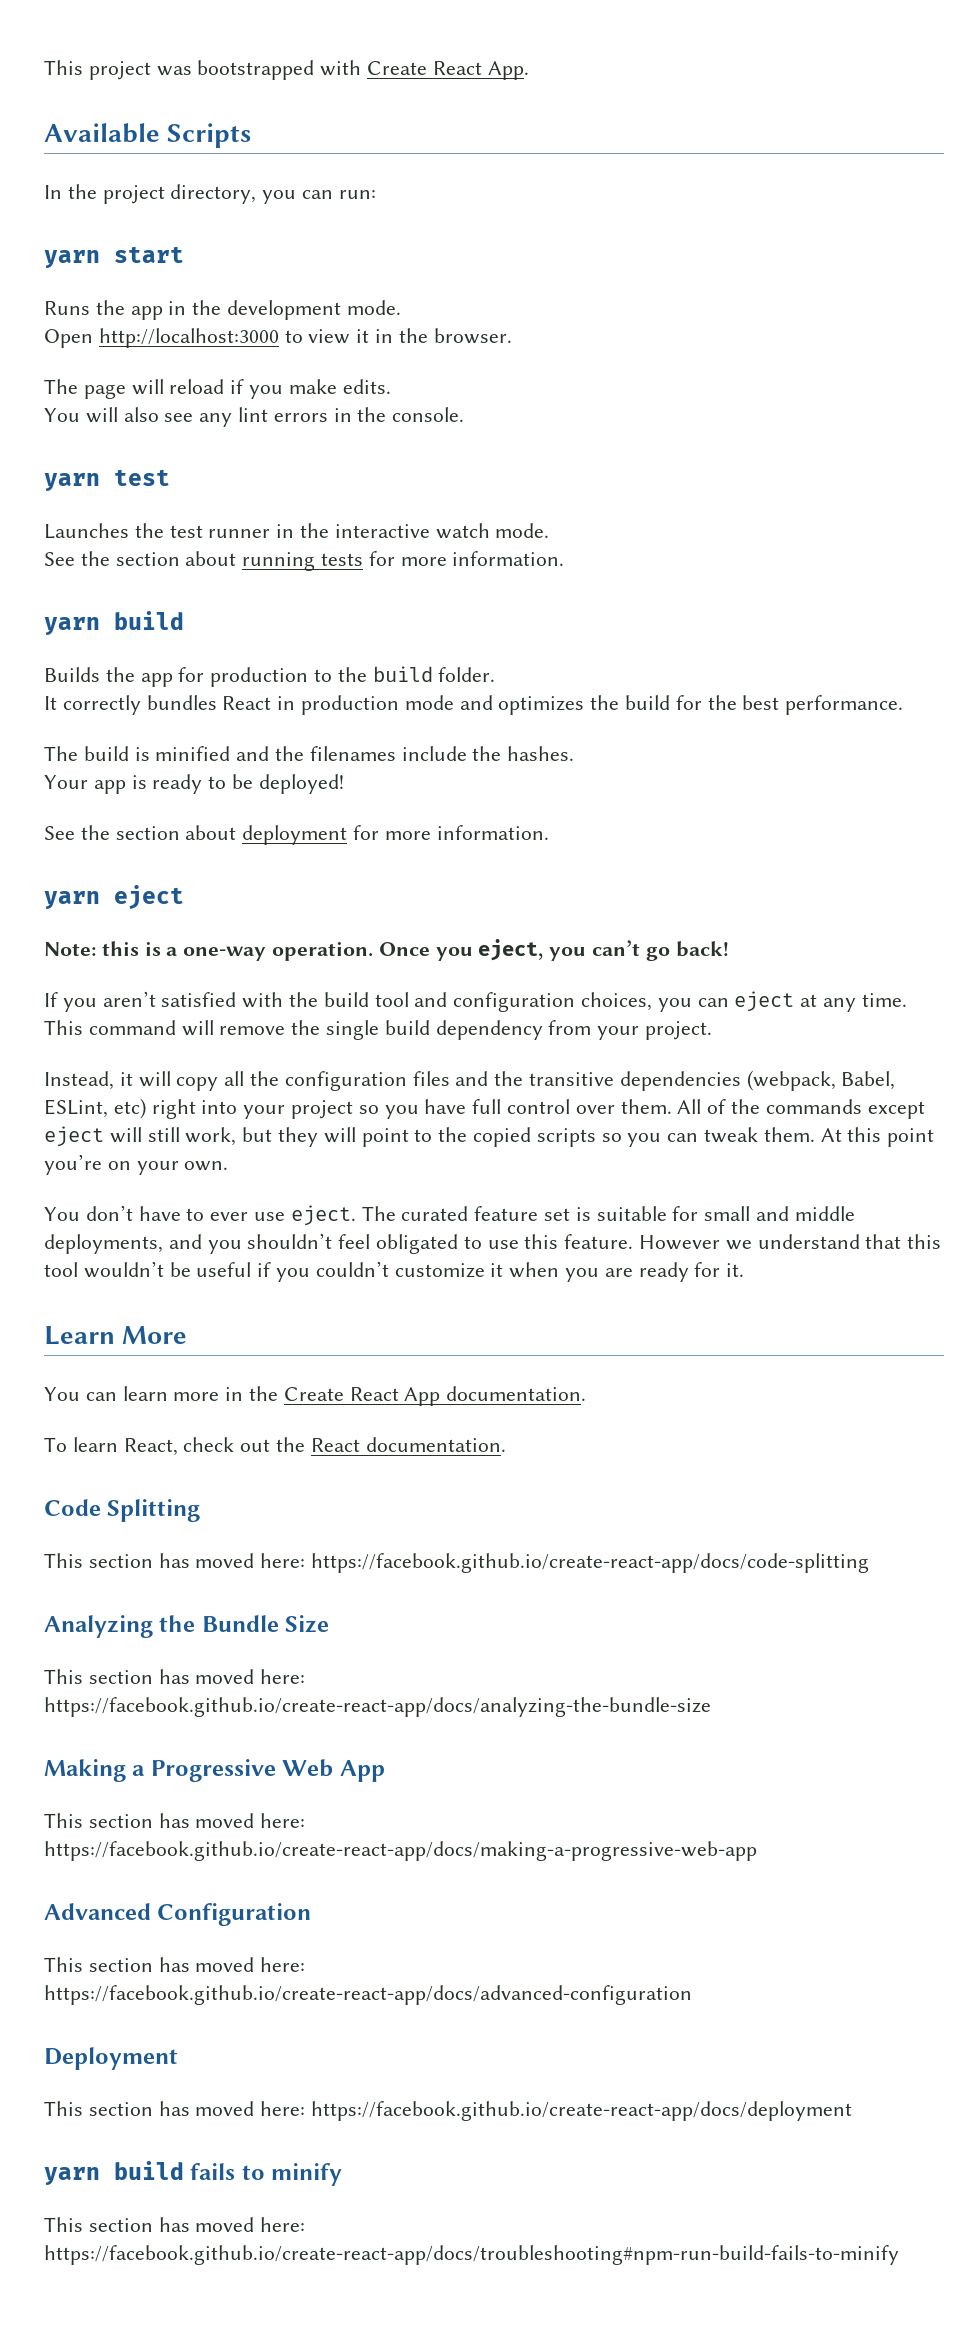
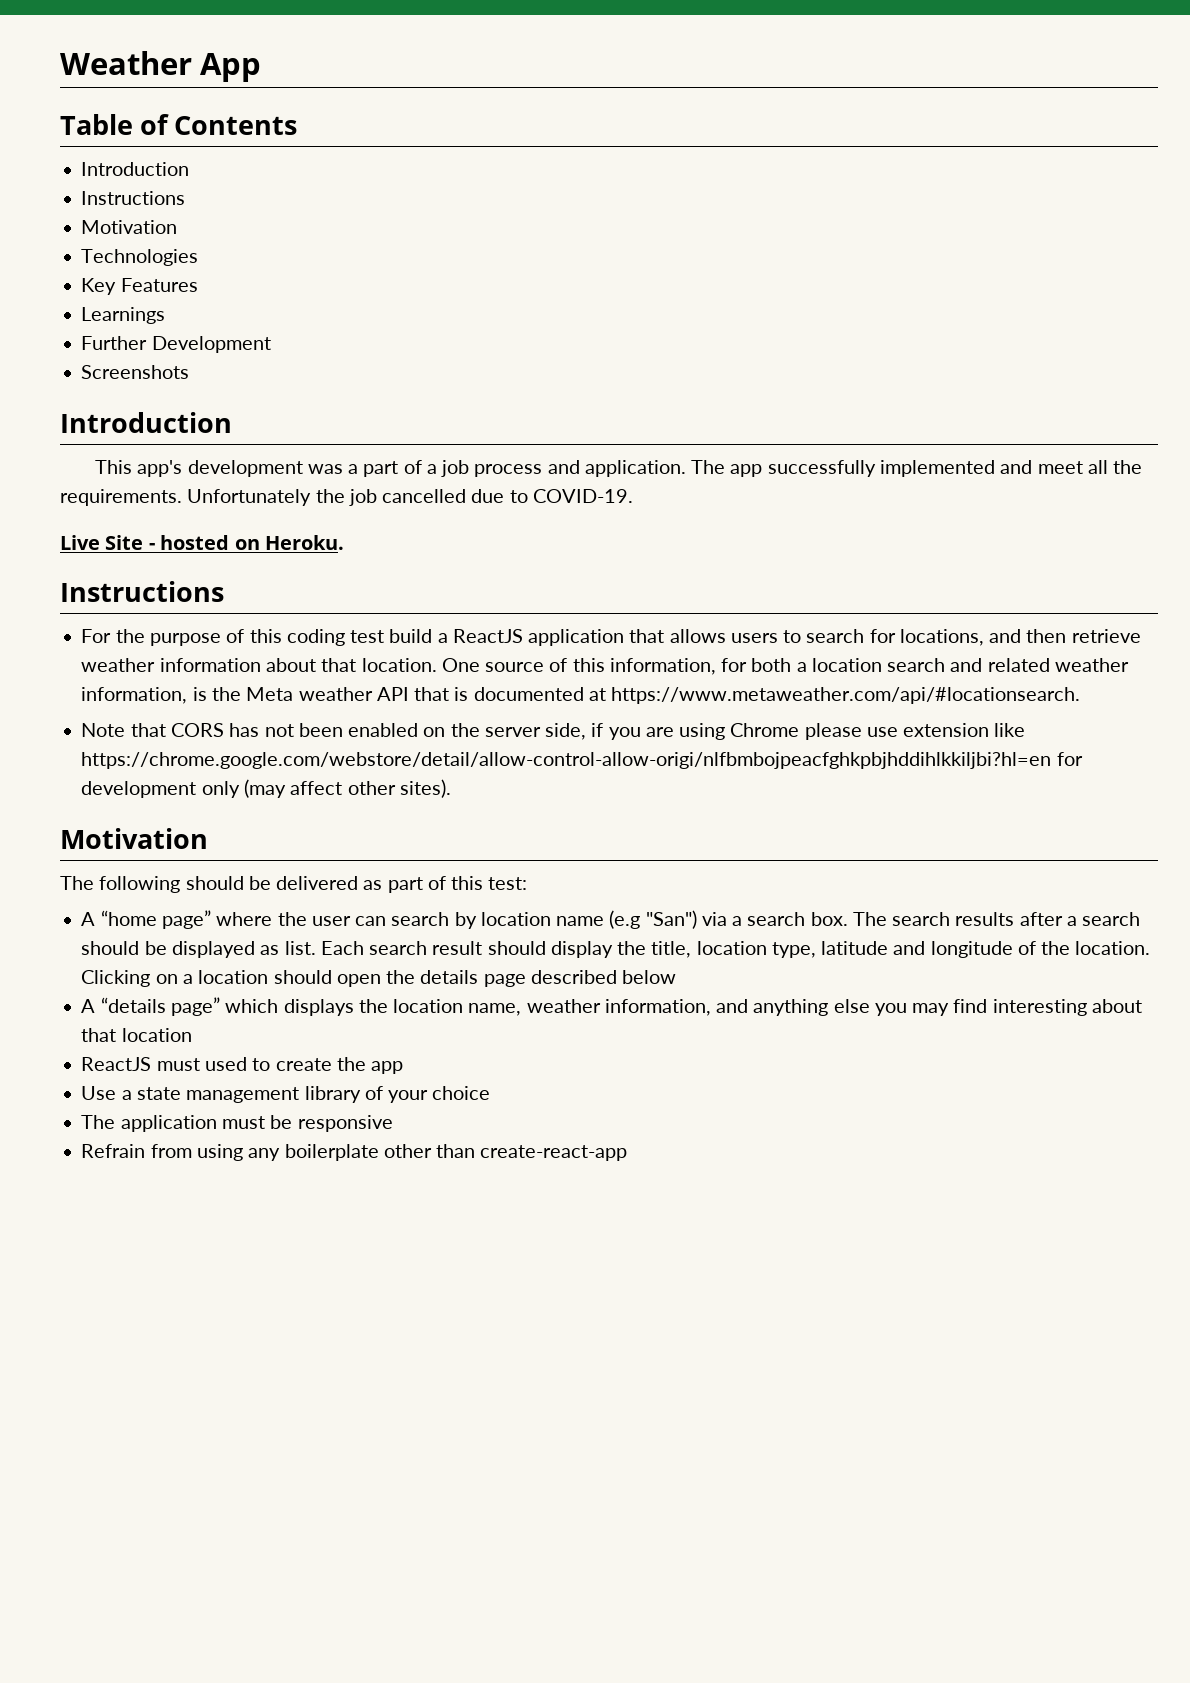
[44,60,529,80] [44,123,252,148] [44,184,376,204] [44,246,184,268] [44,300,401,320] [44,328,512,348] [44,379,391,399] [44,407,465,427] [44,469,170,491] [44,523,550,539] [44,551,565,571] [44,611,184,635] [44,666,496,687] [44,695,904,715] [44,746,575,761] [44,774,344,794] [44,825,549,845] [44,885,184,909] [44,939,729,961] [44,991,907,1012] [44,1020,713,1040] [44,1070,896,1091] [44,1098,925,1119] [44,1126,935,1147] [44,1154,229,1175] [44,1205,855,1226] [44,1233,942,1254] [44,1261,745,1282] [44,1326,188,1345] [44,1386,587,1406] [44,1437,506,1456] [44,1499,201,1522] [44,1553,870,1573] [44,1615,330,1638] [44,1669,306,1684] [44,1697,711,1717] [44,1759,385,1782] [44,1813,306,1828] [44,1841,757,1861] [44,1903,312,1926] [44,1957,306,1972] [44,1985,692,2005] [44,2047,178,2070] [44,2101,853,2121] [44,2161,343,2186] [44,2217,306,2232] [44,2245,899,2265] This project was bootstrapped with Create React App. // Available Scripts // In the project directory, you can run: // yarn start // Runs the app in the development mode. // Open http://localhost:3000 to view it in the browser. // The page will reload if you make edits. // You will also see any lint errors in the console. // yarn test // Launches the test runner in the interactive watch mode. // See the section about running tests for more information. // yarn build // Builds the app for production to the build folder. // It correctly bundles React in production mode and optimizes the build for the best performance. // The build is minified and the filenames include the hashes. // Your app is ready to be deployed! // See the section about deployment for more information. // yarn eject // Note: this is a one-way operation. Once you eject, you can’t go back! // If you aren’t satisfied with the build tool and configuration choices, you can eject at any time. This command will remove the single build dependency from your project. // Instead, it will copy all the configuration files and the transitive dependencies (webpack, Babel, ESLint, etc) right into your project so you have full control over them. All of the commands except eject will still work, but they will point to the copied scripts so you can tweak them. At this point you’re on your own. // You don’t have to ever use eject. The curated feature set is suitable for small and middle deployments, and you shouldn’t feel obligated to use this feature. However we understand that this tool wouldn’t be useful if you couldn’t customize it when you are ready for it. // Learn More // You can learn more in the Create React App documentation. // To learn React, check out the React documentation. // Code Splitting // This section has moved here: https://facebook.github.io/create-react-app/docs/code-splitting // Analyzing the Bundle Size // This section has moved here: https://facebook.github.io/create-react-app/docs/analyzing-the-bundle-size // Making a Progressive Web App // This section has moved here: https://facebook.github.io/create-react-app/docs/making-a-progressive-web-app // Advanced Configuration // This section has moved here: https://facebook.github.io/create-react-app/docs/advanced-configuration // Deployment // This section has moved here: https://facebook.github.io/create-react-app/docs/deployment // yarn build fails to minify // This section has moved here: https://facebook.github.io/create-react-app/docs/troubleshooting#npm-run-build-fails-to-minify -> [60,51,262,82] [60,114,298,135] [81,162,190,176] [81,191,186,205] [81,220,178,234] [81,249,199,266] [81,278,198,295] [81,307,166,324] [81,336,271,353] [81,365,190,379] [60,412,232,433] [95,460,1143,477] [60,489,633,506] [60,535,344,550] [60,581,224,602] [81,629,1141,646] [81,658,1129,675] [81,687,1081,704] [81,723,1026,740] [81,752,1083,769] [81,779,451,798] [60,828,208,849] [60,876,528,893] [81,910,1141,929] [81,941,1151,958] [81,970,677,987] [81,997,1142,1016] [81,1028,192,1042] [81,1057,404,1074] [81,1086,491,1103] [81,1115,393,1132] [81,1144,628,1161] Weather App // Table of Contents // Introduction // Instructions // Motivation // Technologies // Key Features // Learnings // Further Development // Screenshots // Introduction // This app's development was a part of a job process and application. The app successfully implemented and meet all the requirements. Unfortunately the job cancelled due to COVID-19. // Live Site - hosted on Heroku. // Instructions // For the purpose of this coding test build a ReactJS application that allows users to search for locations, and then retrieve weather information about that location. One source of this information, for both a location search and related weather information, is the Meta weather API that is documented at https://www.metaweather.com/api/#locationsearch. // Note that CORS has not been enabled on the server side, if you are using Chrome please use extension like https://chrome.google.com/webstore/detail/allow-control-allow-origi/nlfbmbojpeacfghkpbjhddihlkkiljbi?hl=en for development only (may affect other sites). // Motivation // The following should be delivered as part of this test: // A “home page” where the user can search by location name (e.g "San") via a search box. The search results after a search should be displayed as list. Each search result should display the title, location type, latitude and longitude of the location. Clicking on a location should open the details page described below // A “details page” which displays the location name, weather information, and anything else you may find interesting about that location // ReactJS must used to create the app // Use a state management library of your choice // The application must be responsive // Refrain from using any boilerplate other than create-react-app

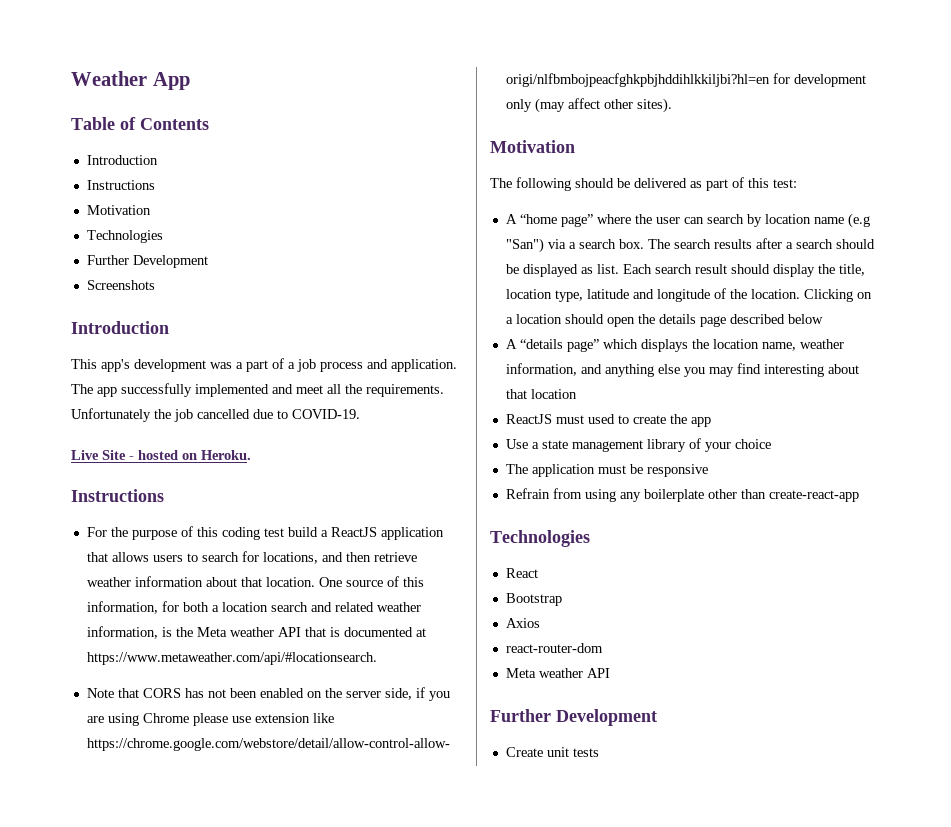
[81,278,198,295] [81,307,166,324] // Key Features // Learnings -> (163, 236) none
(628, 1153) none -> [490,530,590,547] [505,568,538,578] [505,593,562,606] [505,618,540,628] [505,643,603,653] [505,668,610,678] [490,709,657,726] [505,747,599,757] // Technologies // React // Bootstrap // Axios // react-router-dom // Meta weather API // Further Development // Create unit tests

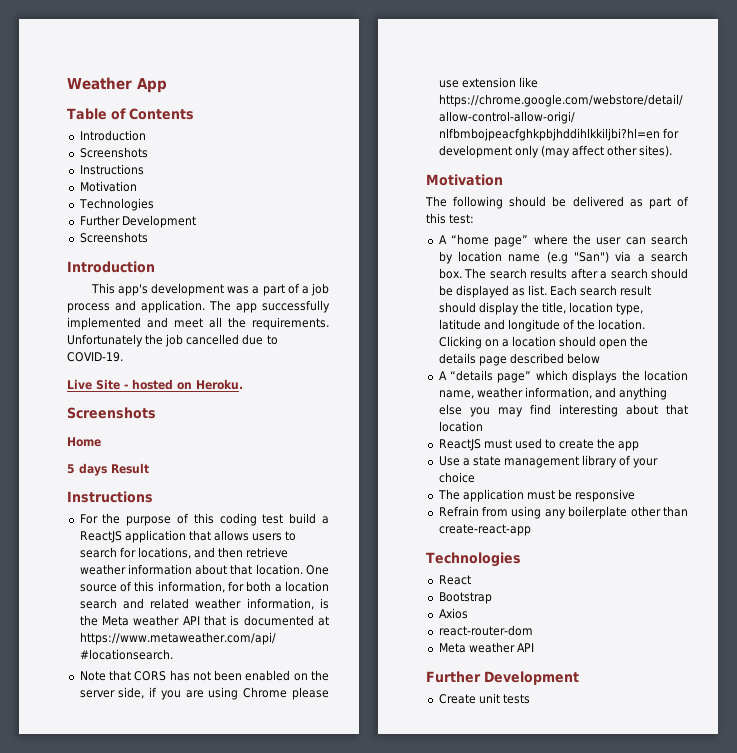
(158, 160) none -> [79,147,148,158] // Screenshots
(251, 455) none -> [67,407,156,419] [67,437,101,447] [67,463,149,476] // Screenshots // Home // 5 days Result

